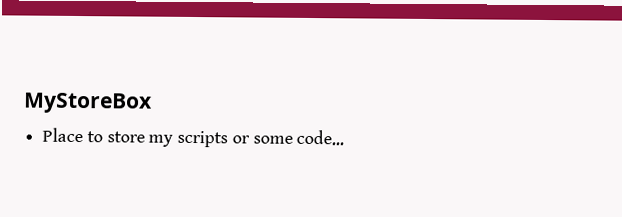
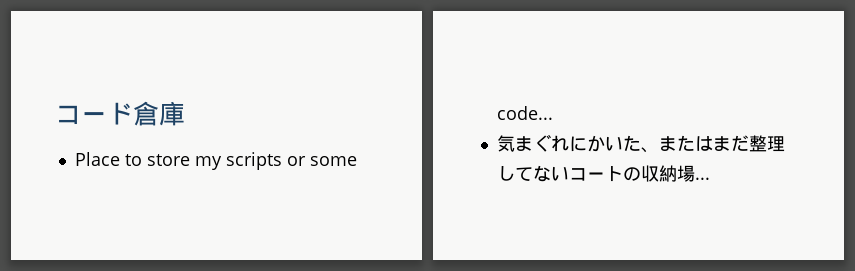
[23,92,153,114] MyStoreBox -> [55,101,185,126] コード倉庫
(345, 137) none -> [496,134,785,153] [496,165,710,182] // 気まぐれにかいた、またはまだ整理してないコートの収納場...

